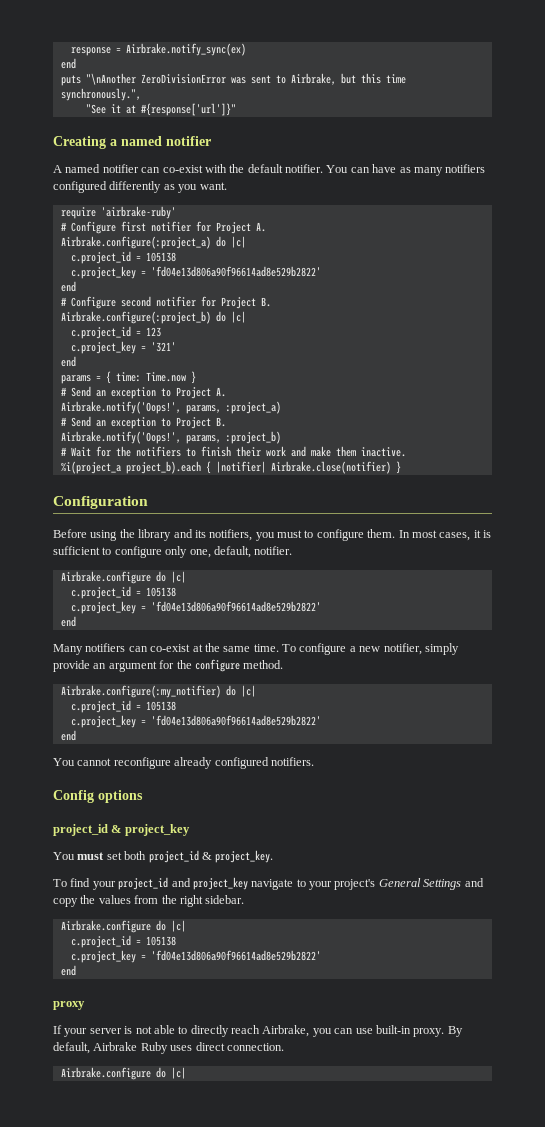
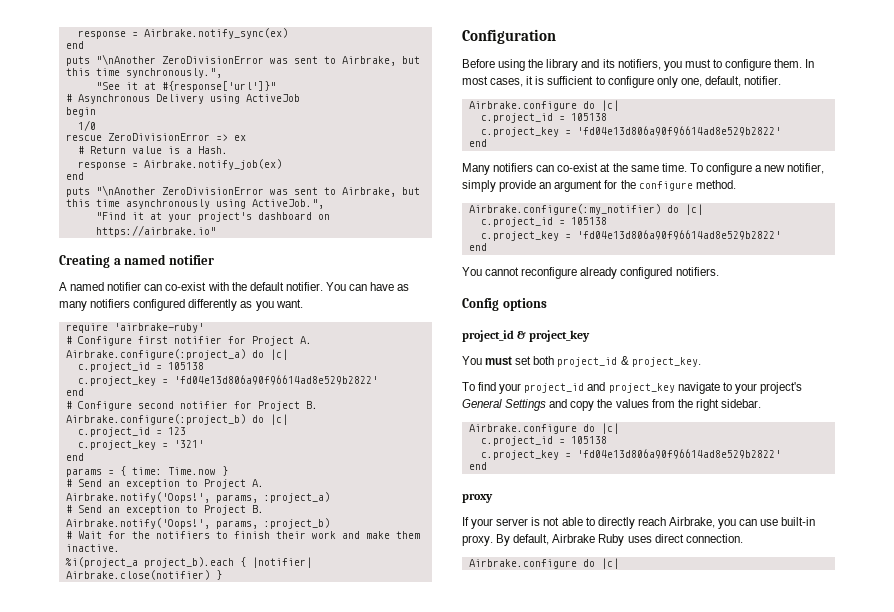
(236, 109) none -> [65,94,300,104] [65,107,96,117] [77,120,96,131] [65,133,246,141] [77,146,228,154] [77,159,282,170] [65,172,84,180] [65,185,420,197] [65,199,324,209] [95,212,330,222] [95,225,216,237] // # Asynchronous Delivery using ActiveJob // begin // 1/0 // rescue ZeroDivisionError => ex // # Return value is a Hash. // response = Airbrake.notify_job(ex) // end // puts "\nAnother ZeroDivisionError was sent to Airbrake, but this time asynchronously using ActiveJob.", // "Find it at your project's dashboard on https://airbrake.io"

